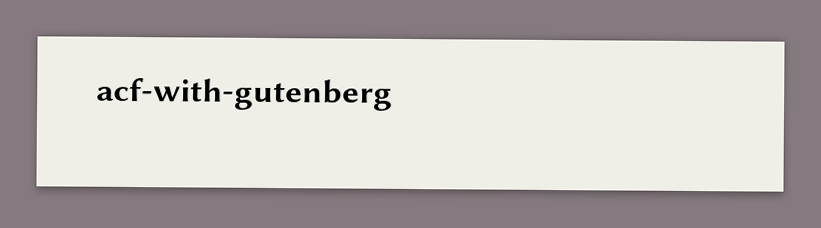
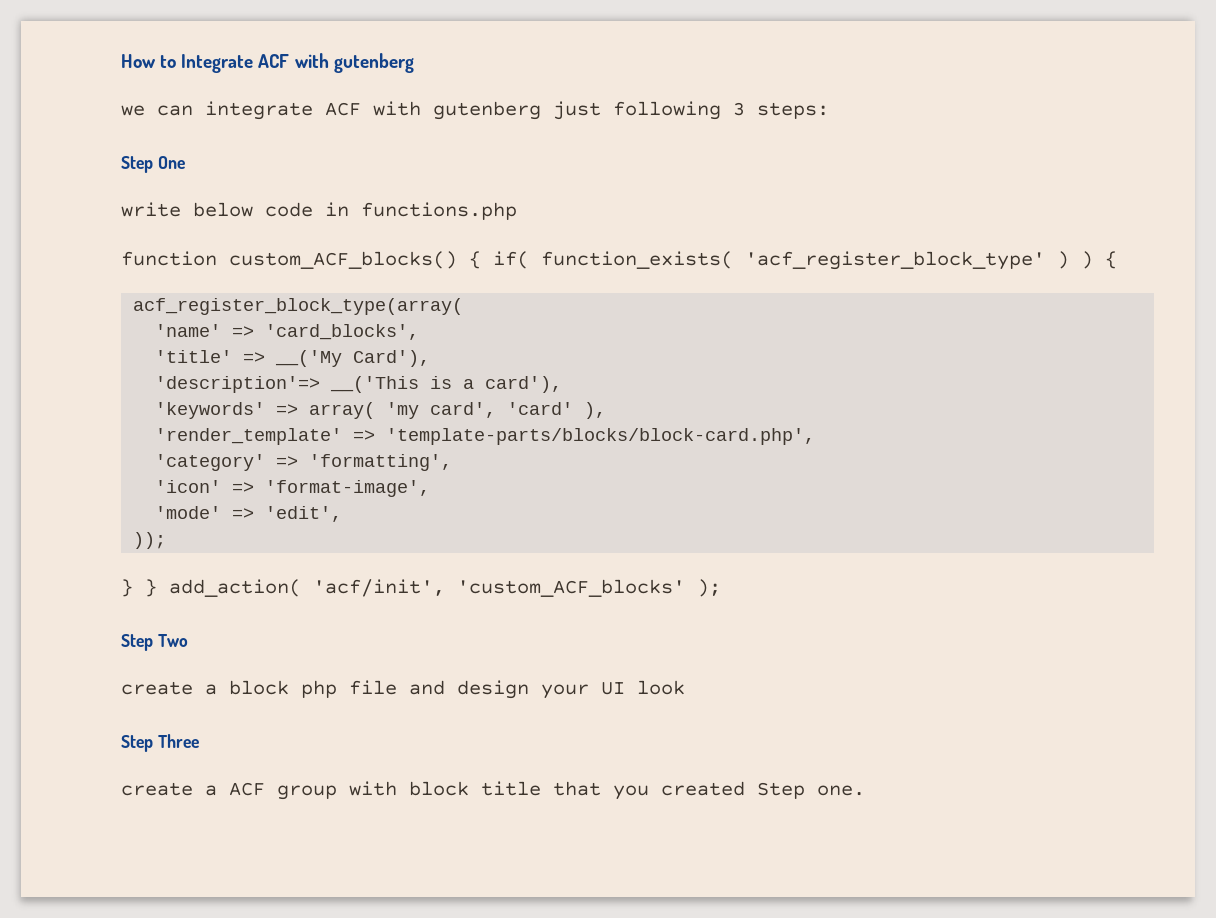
[96,77,393,111] acf-with-gutenberg -> [121,53,414,73] [121,101,829,120] [121,156,185,173] [121,202,517,220] [121,251,1117,270] [133,298,464,315] [155,324,420,340] [155,350,431,367] [155,376,563,393] [155,402,607,419] [155,428,816,445] [155,454,453,471] [155,480,431,497] [155,506,343,522] [133,532,167,549] [121,579,721,597] [121,634,188,651] [121,680,685,699] [121,734,199,752] [121,781,865,800] How to Integrate ACF with gutenberg // we can integrate ACF with gutenberg just following 3 steps: // Step One // write below code in functions.php // function custom_ACF_blocks() { if( function_exists( 'acf_register_block_type' ) ) { // acf_register_block_type(array( // 'name' => 'card_blocks', // 'title' => __('My Card'), // 'description'=> __('This is a card'), // 'keywords' => array( 'my card', 'card' ), // 'render_template' => 'template-parts/blocks/block-card.php', // 'category' => 'formatting', // 'icon' => 'format-image', // 'mode' => 'edit', // )); // } } add_action( 'acf/init', 'custom_ACF_blocks' ); // Step Two // create a block php file and design your UI look // Step Three // create a ACF group with block title that you created Step one.

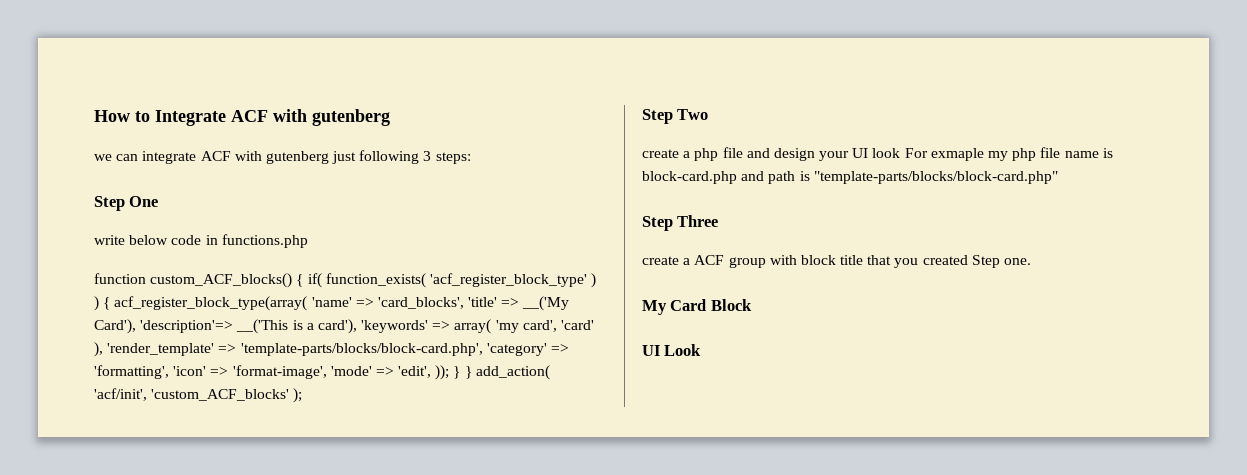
(1117, 260) // -> (111, 303) none
(464, 306) // -> (308, 303) none
(420, 332) // -> (464, 303) none
(431, 358) // -> (136, 326) none
(563, 384) // -> (357, 326) none
(607, 410) // -> (103, 349) none
(816, 436) // -> (483, 349) none
(453, 462) // -> (169, 372) none
(431, 488) // -> (327, 372) none
(343, 514) // -> (432, 372) none
(167, 540) // -> (450, 372) none
[229,680,289,695] block -> (691, 154) none
(685, 687) none -> [904,147,1113,161] [642,171,1058,184] For exmaple my php file name is block-card.php and path is "template-parts/blocks/block-card.php"
(865, 790) none -> [642,299,752,315] [642,344,702,356] // My Card Block // UI Look

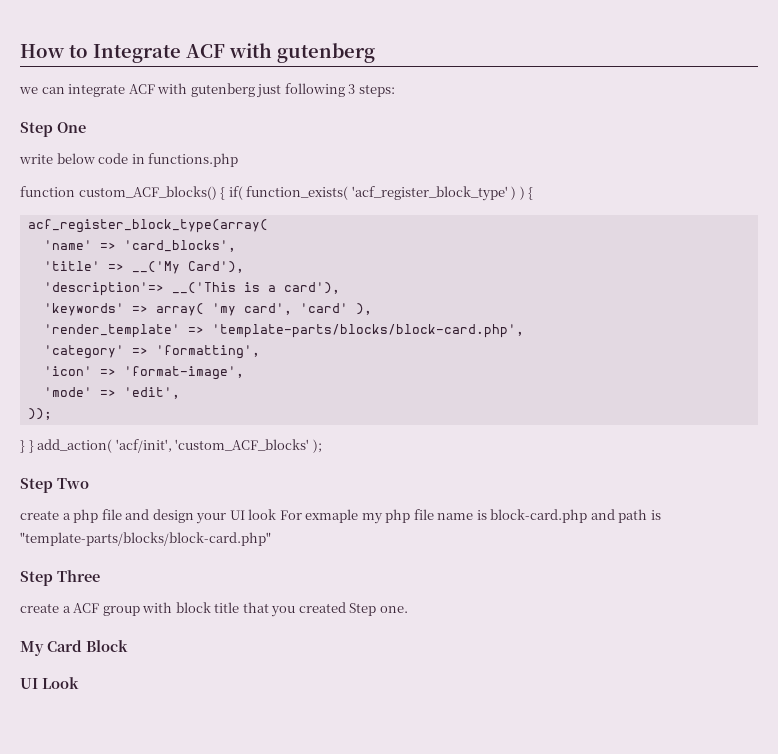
(111, 303) none -> (534, 193) //
(308, 303) none -> (268, 226) //
(464, 303) none -> (236, 246) //
(136, 326) none -> (244, 267) //
(357, 326) none -> (340, 288) //
(103, 349) none -> (372, 309) //
(483, 349) none -> (524, 331) //
(169, 372) none -> (260, 352) //
(327, 372) none -> (244, 373) //
(432, 372) none -> (180, 393) //
(450, 372) none -> (52, 414) //

